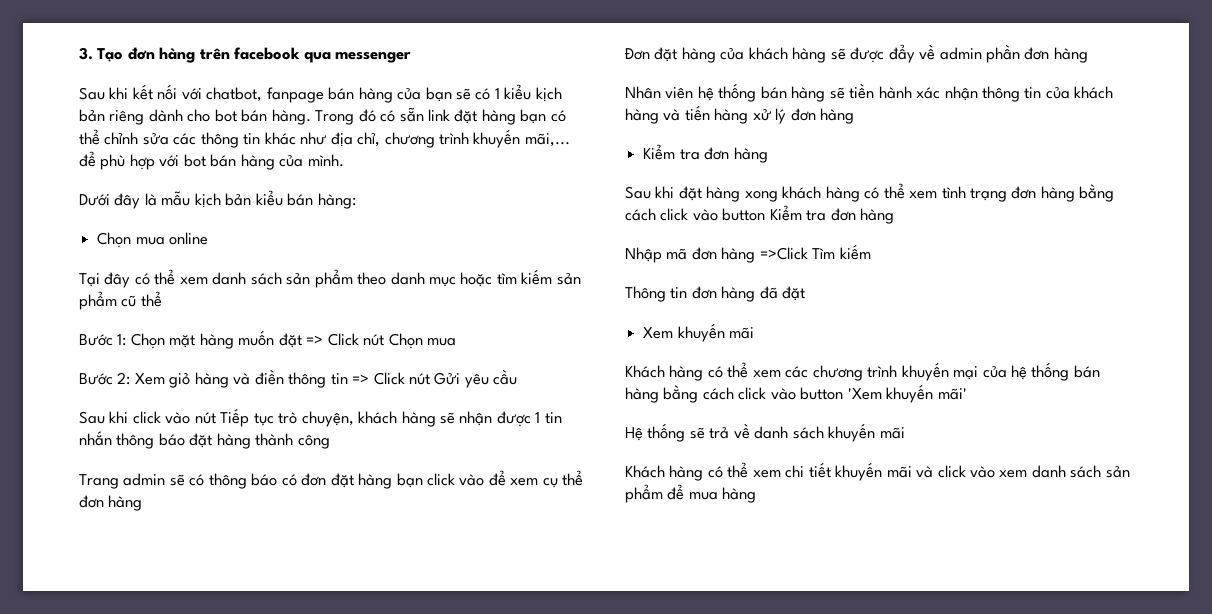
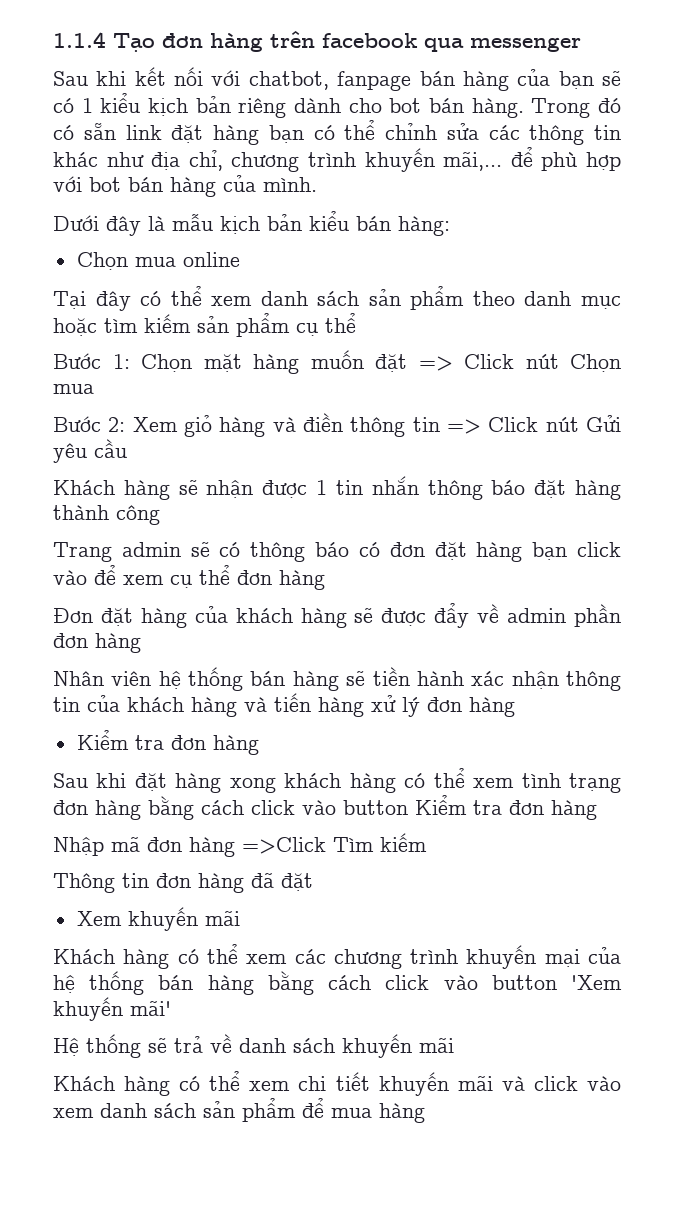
[79,47,93,60] 3. -> [53,32,106,48] 1.1.4
[121,295,137,307] cũ -> [296,323,318,336] cụ
[79,408,398,427] Sau khi click vào nút Tiếp tục trò chuyện, khách -> [53,480,115,495] Khách

